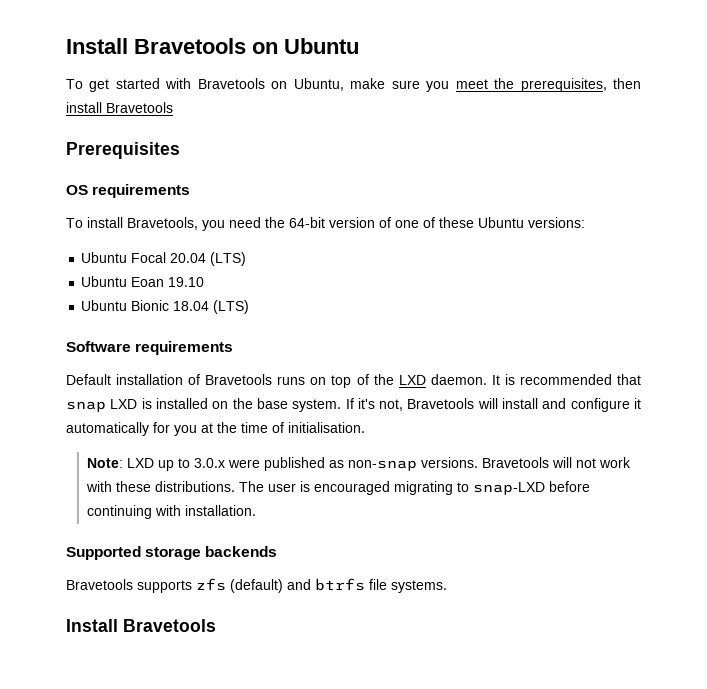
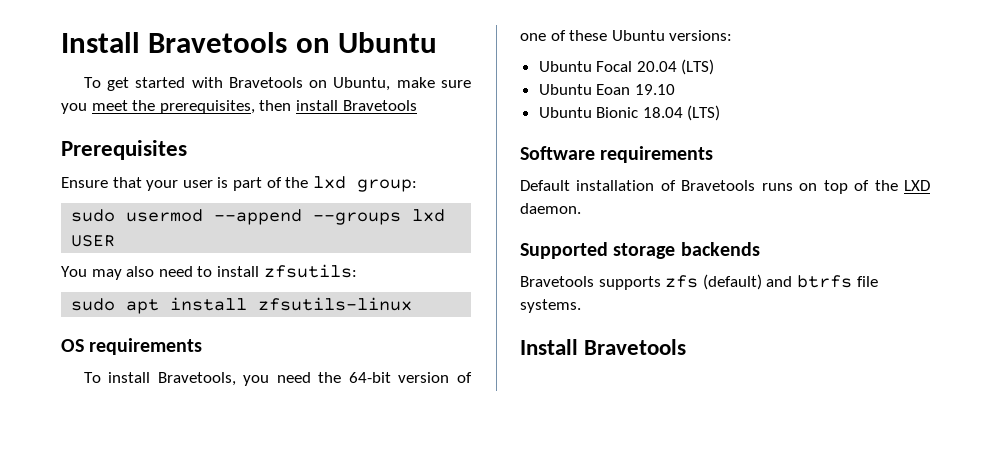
(180, 150) none -> [61,176,417,192] [71,209,446,225] [71,235,116,247] [61,264,357,280] [71,297,413,314] // Ensure that your user is part of the lxd group: // sudo usermod --append --groups lxd USER // You may also need to install zfsutils: // sudo apt install zfsutils-linux
[491,374,641,385] [66,398,641,412] [66,422,365,436] [87,457,632,471] [86,481,591,495] [87,505,257,519] It is recommended that snap LXD is installed on the base system. If it's not, Bravetools will install and configure it automatically for you at the time of initialisation. // Note: LXD up to 3.0.x were published as non-snap versions. Bravetools will not work with these distributions. The user is encouraged migrating to snap-LXD before continuing with installation. -> (581, 208) none

